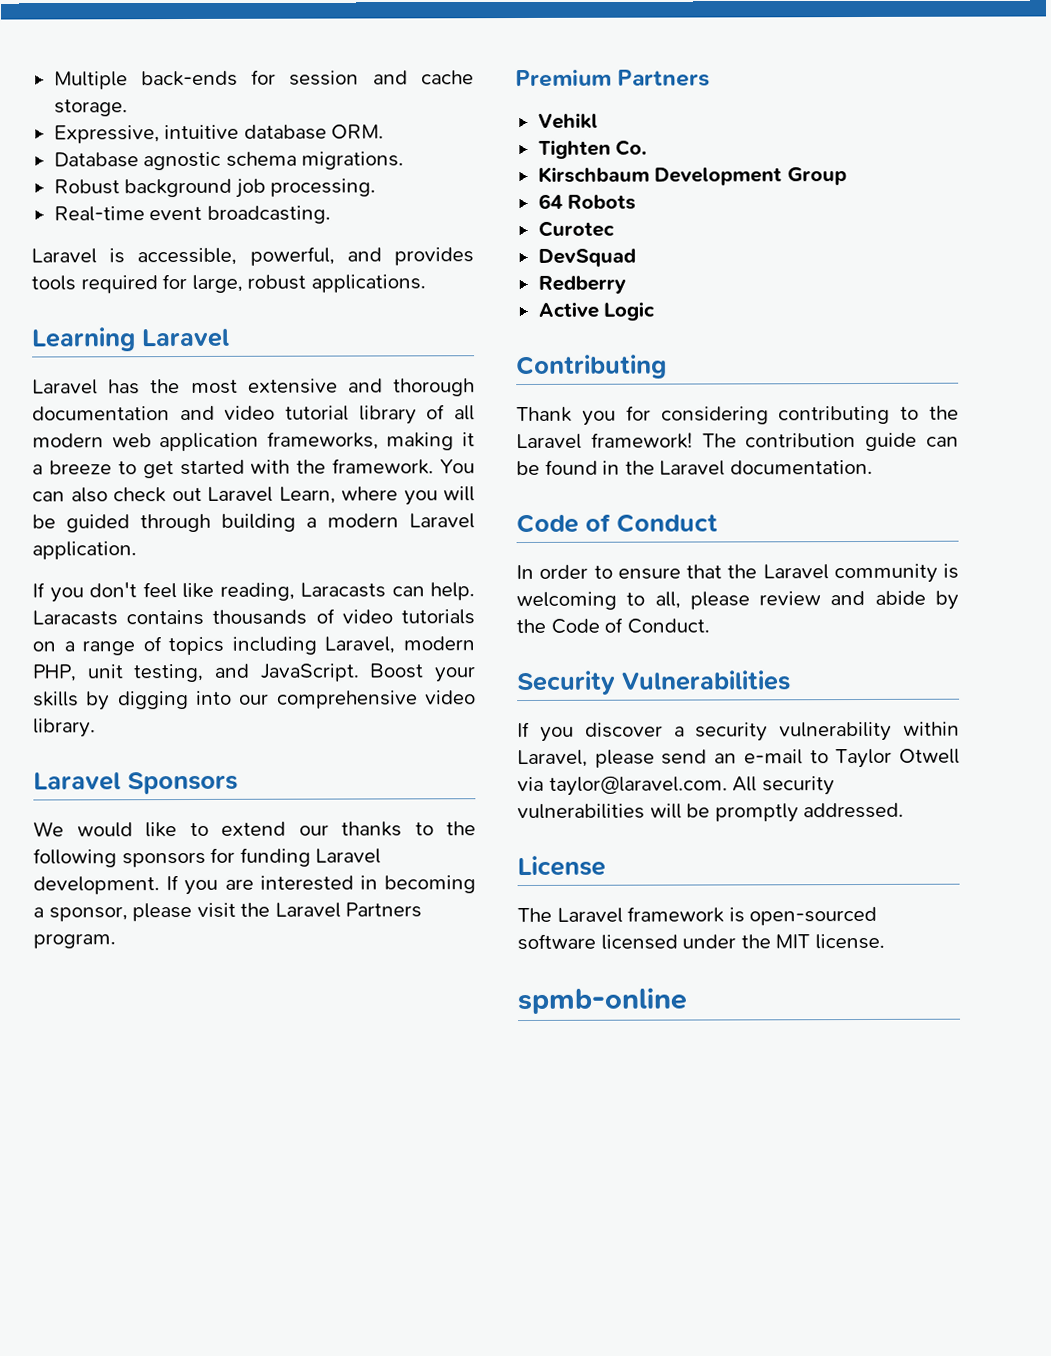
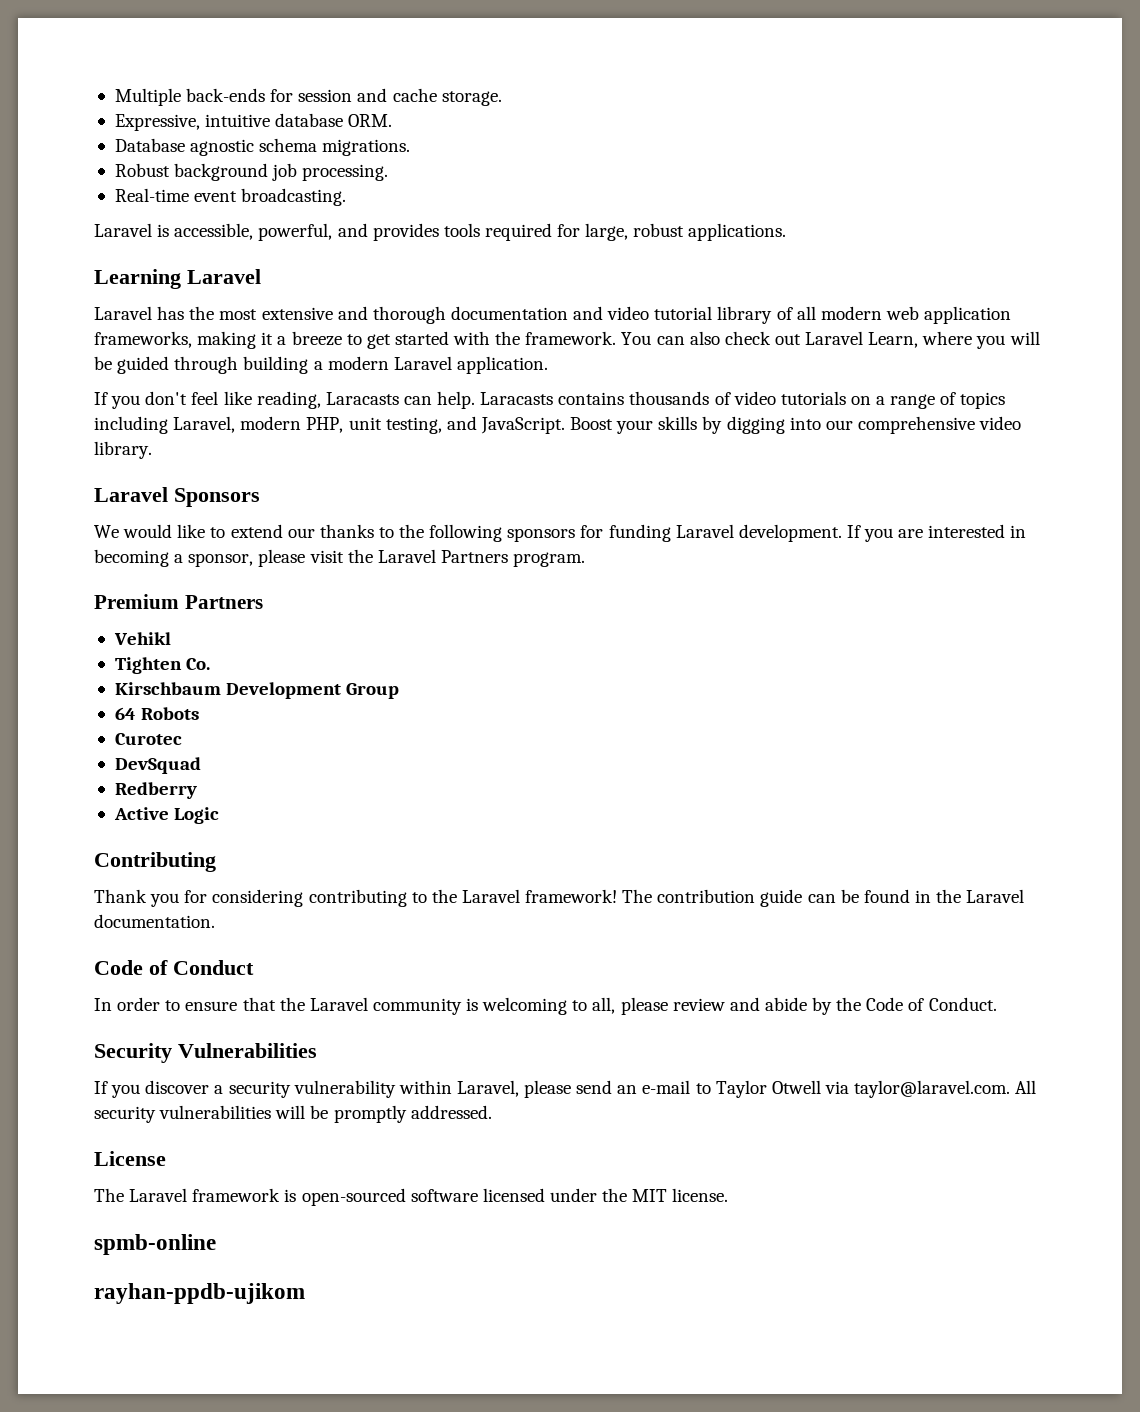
(687, 1001) none -> [94,1283,305,1304] // rayhan-ppdb-ujikom

